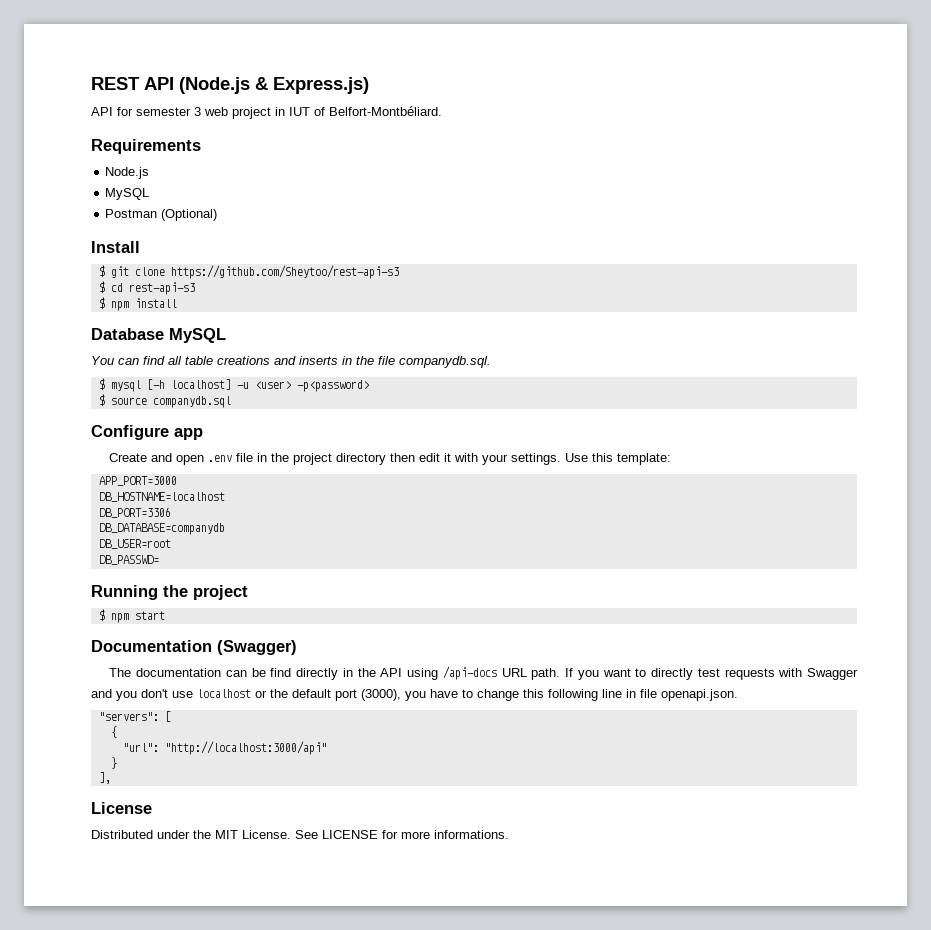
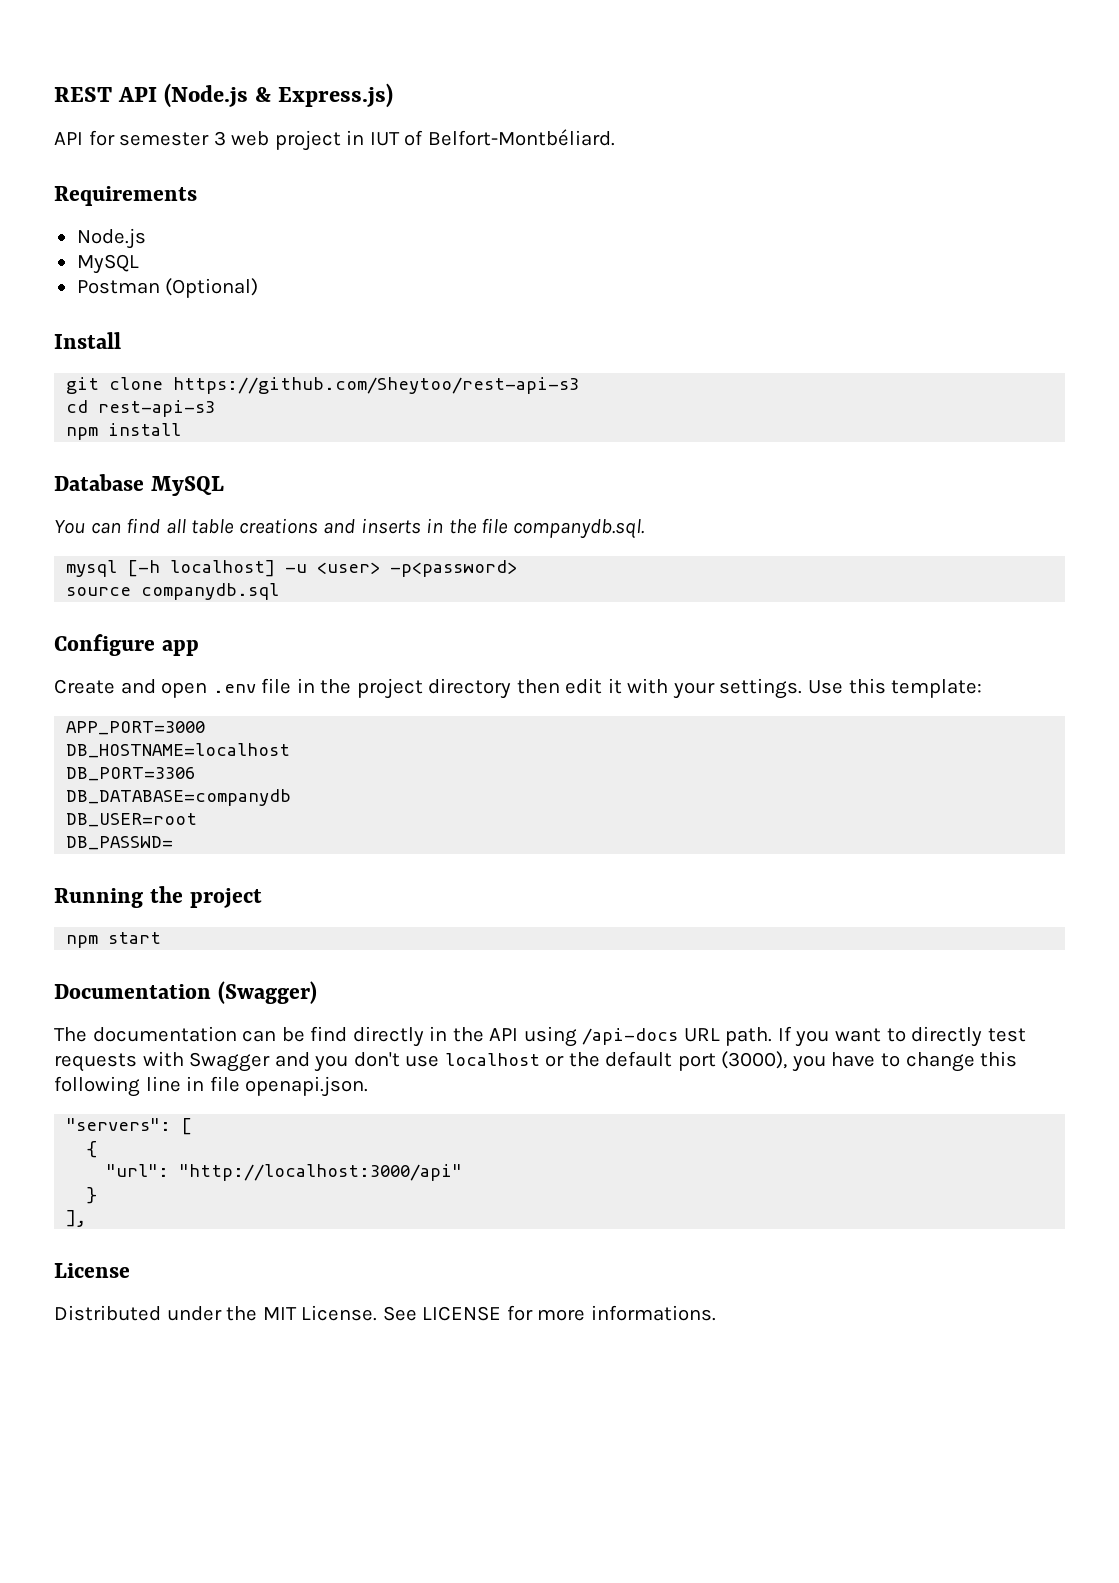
[98,265,105,277] $ -> (121, 340) none
[98,281,105,293] $ -> (580, 385) none
[98,297,105,309] $ -> (216, 408) none
[98,378,105,390] $ -> (644, 529) none
[98,394,105,406] $ -> (518, 568) none
[98,609,105,621] $ -> (262, 898) none

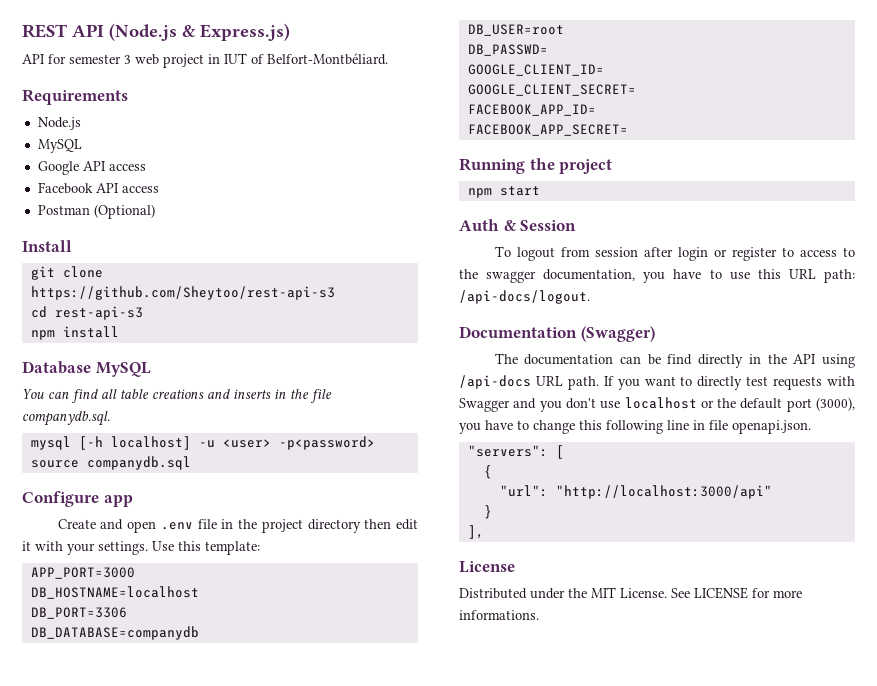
(139, 264) none -> [37,161,146,175] [37,182,159,194] // Google API access // Facebook API access
(174, 843) none -> [467,64,604,76] [467,84,636,96] [467,104,596,116] [467,124,628,136] // GOOGLE_CLIENT_ID= // GOOGLE_CLIENT_SECRET= // FACEBOOK_APP_ID= // FACEBOOK_APP_SECRET=
(162, 938) none -> [459,219,577,231] [494,246,855,261] [459,269,855,283] [459,290,590,304] // Auth & Session // To logout from session after login or register to access to the swagger documentation, you have to use this URL path: /api-docs/logout.

